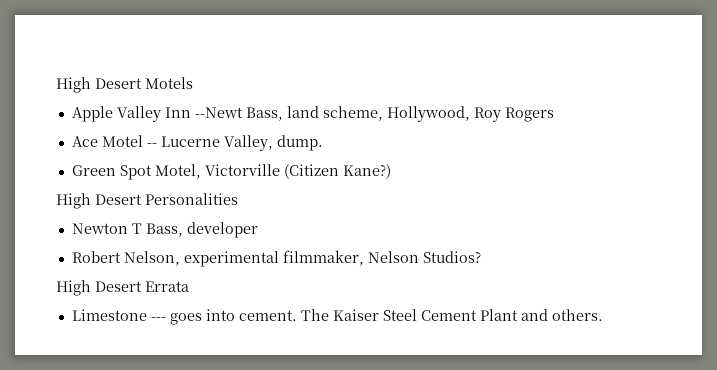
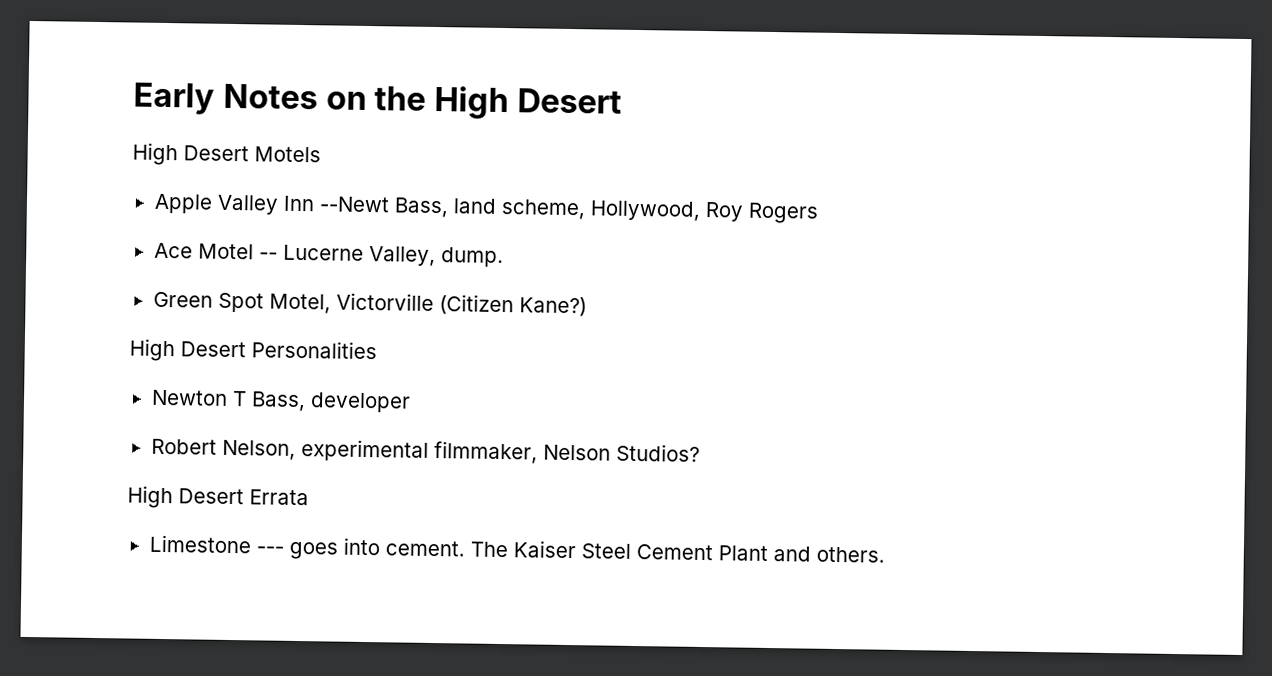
(56, 85) none -> [133,82,622,120] Early Notes on the High Desert //

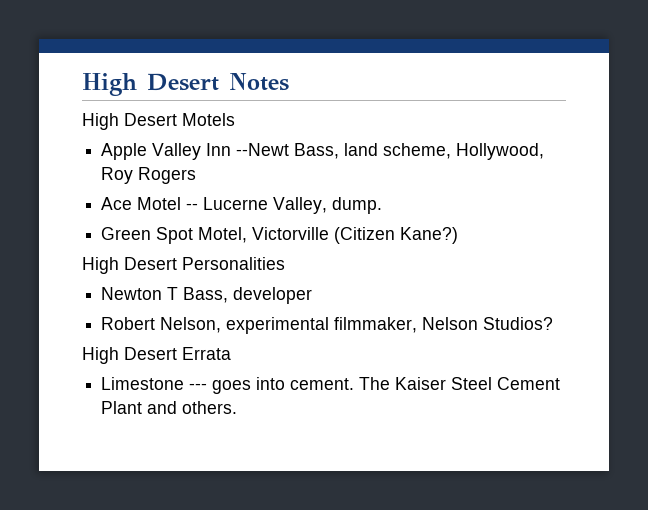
[133,82,622,120] Early Notes on the High Desert -> [82,73,289,96] High Desert Notes

